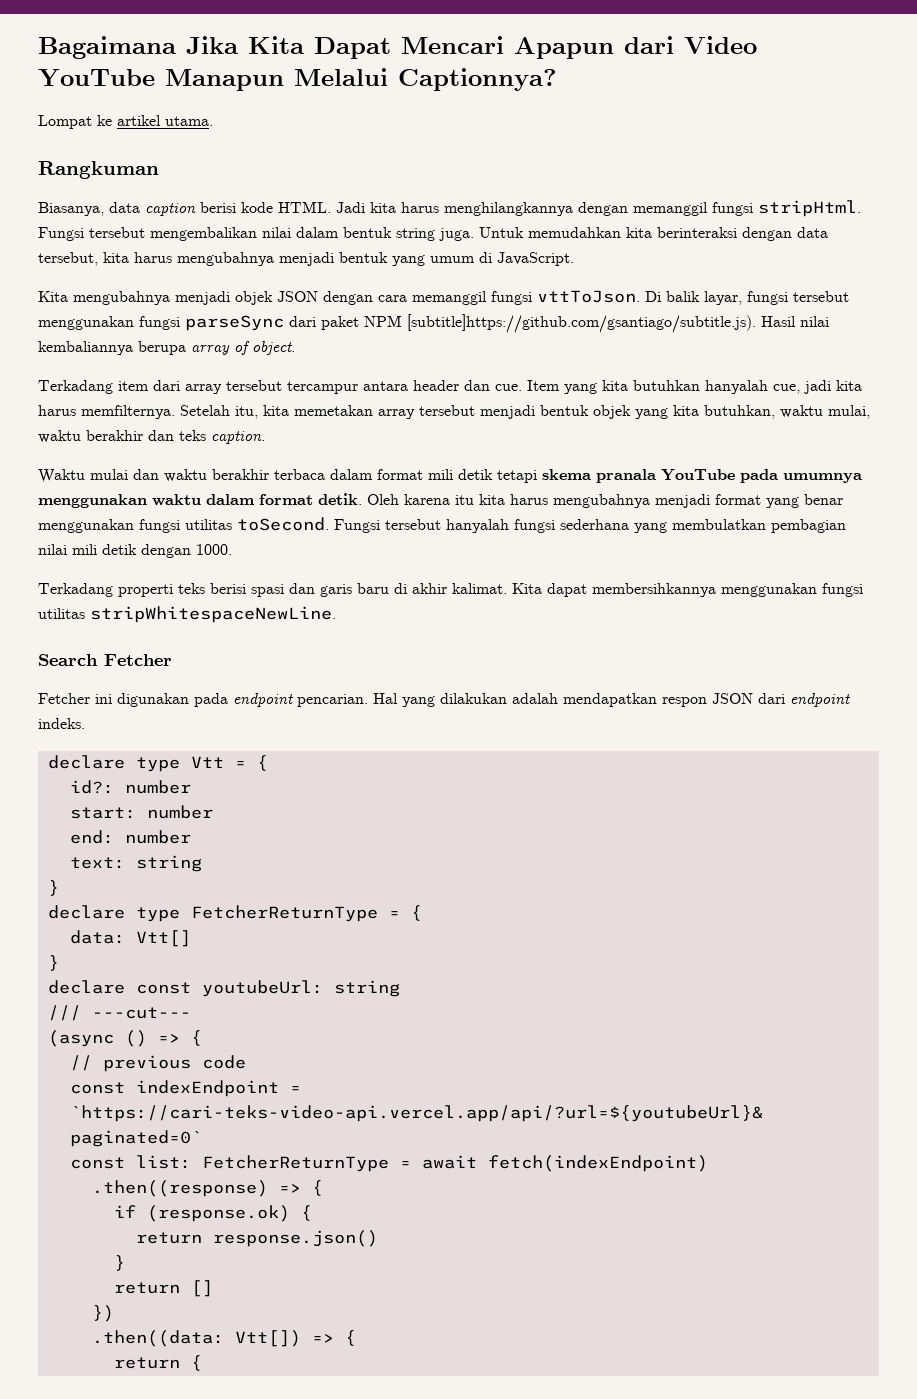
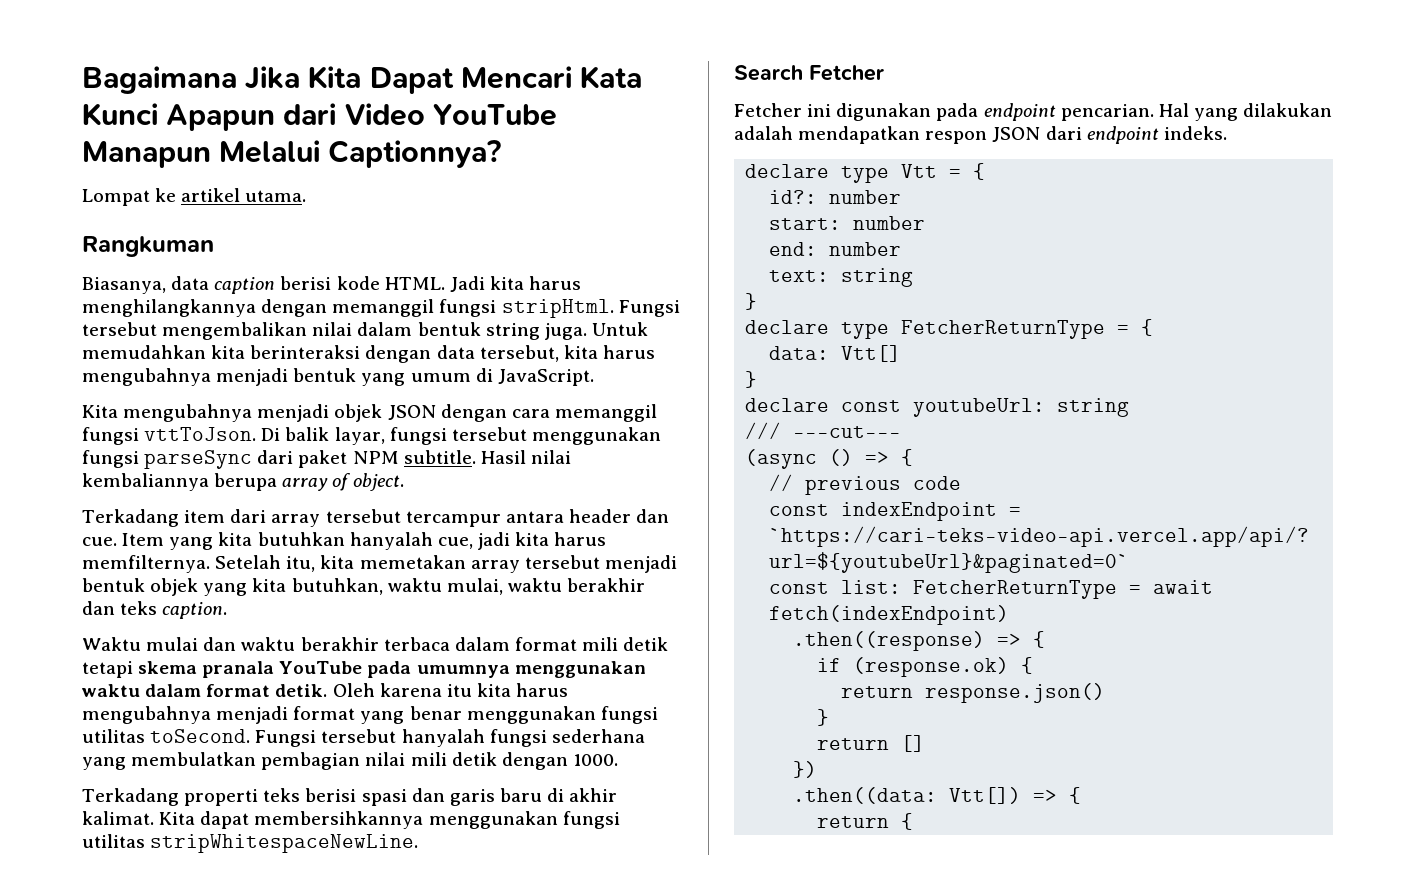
(504, 45) none -> [580,66,643,89] [82,103,158,126] Kata Kunci
[407,314,756,333] [subtitle]https://github.com/gsantiago/subtitle.js). -> [403,450,476,464] subtitle.

